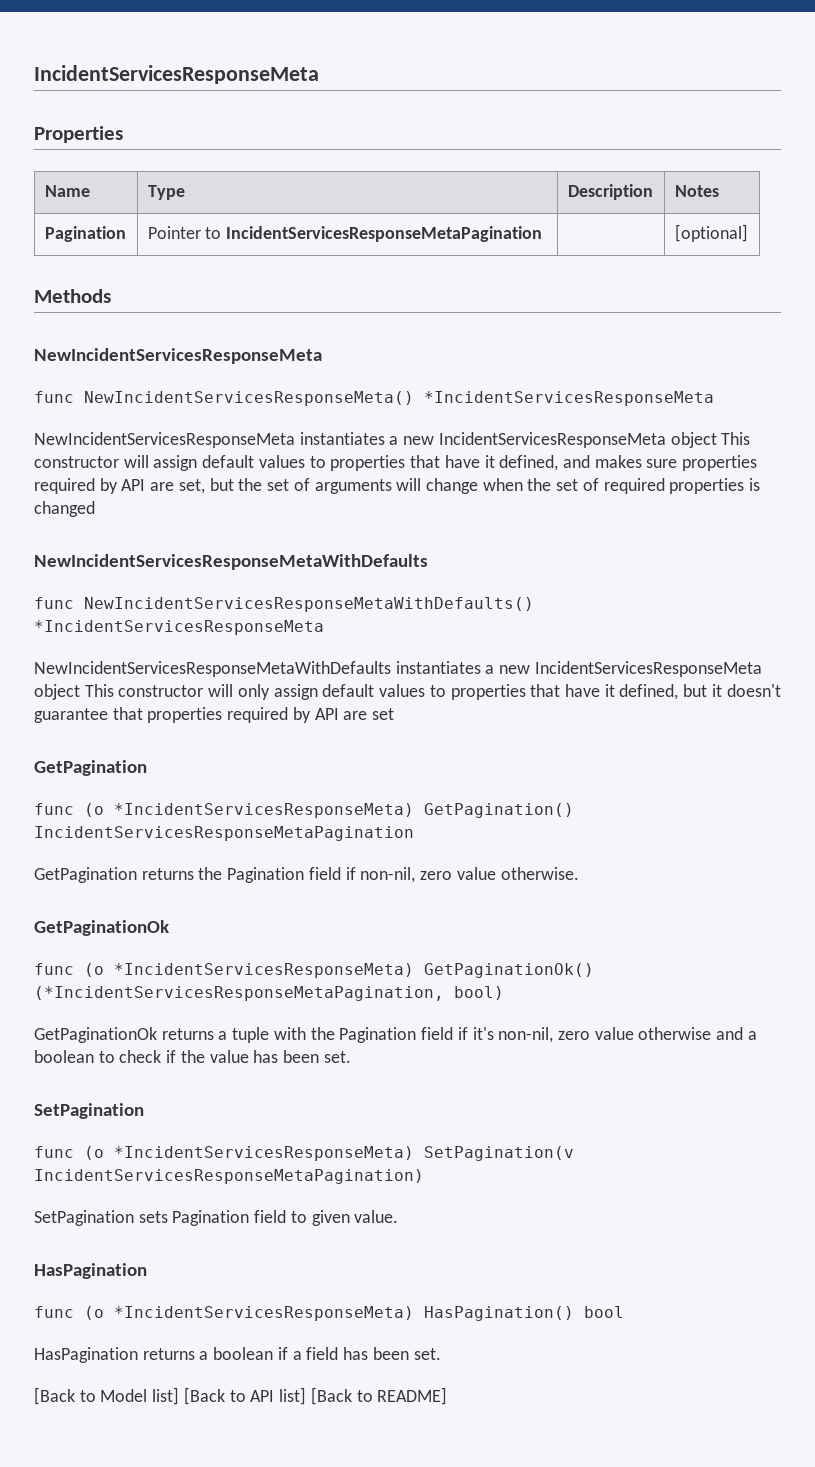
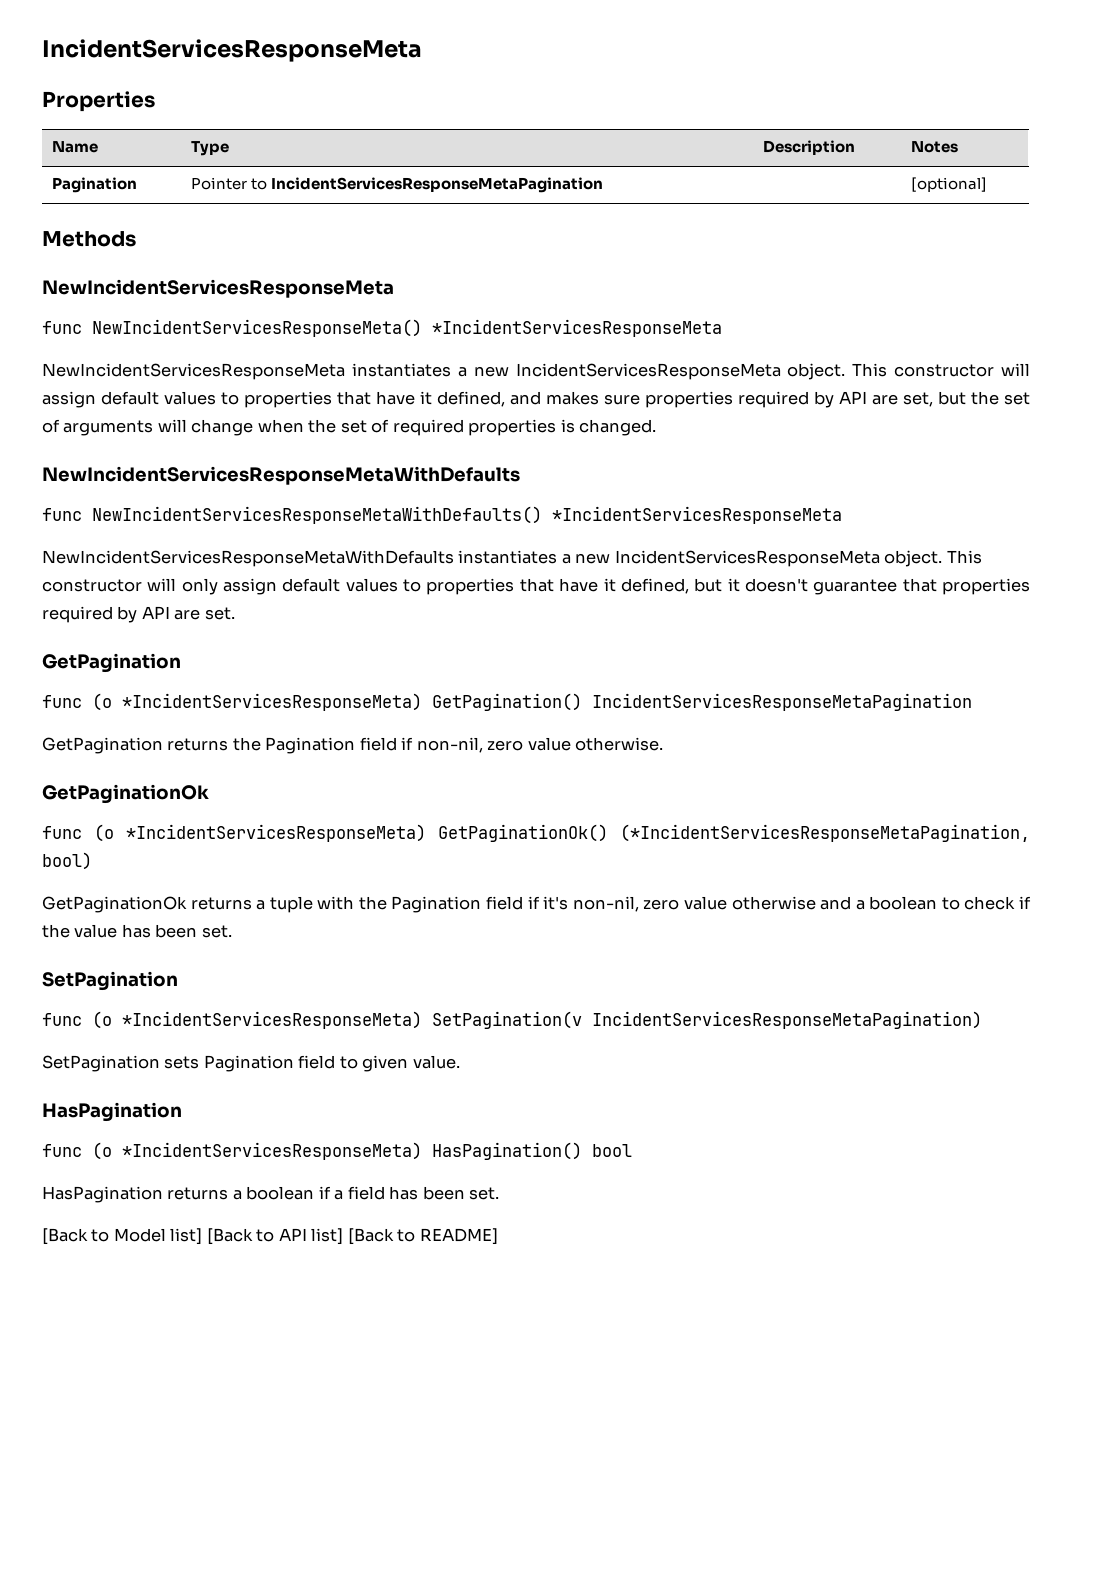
[670,432,717,448] object -> [787,363,846,380] object.
[34,501,95,517] changed -> [579,419,657,436] changed.
[34,684,80,700] object -> [884,550,943,567] object.
[372,708,395,720] set -> [204,607,235,620] set.

